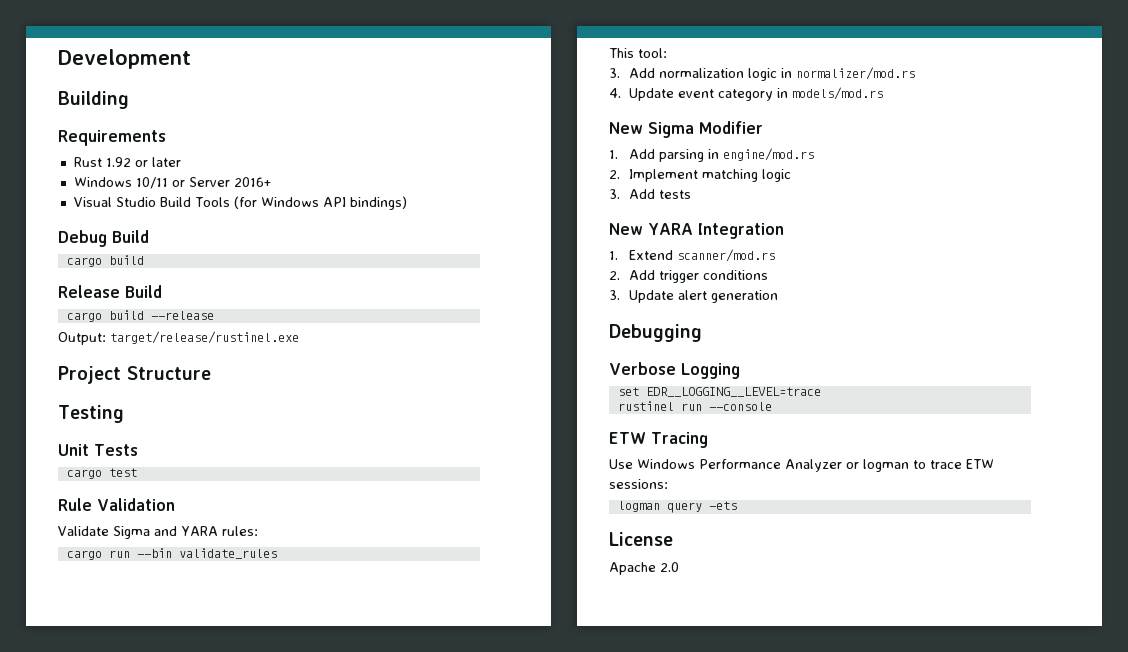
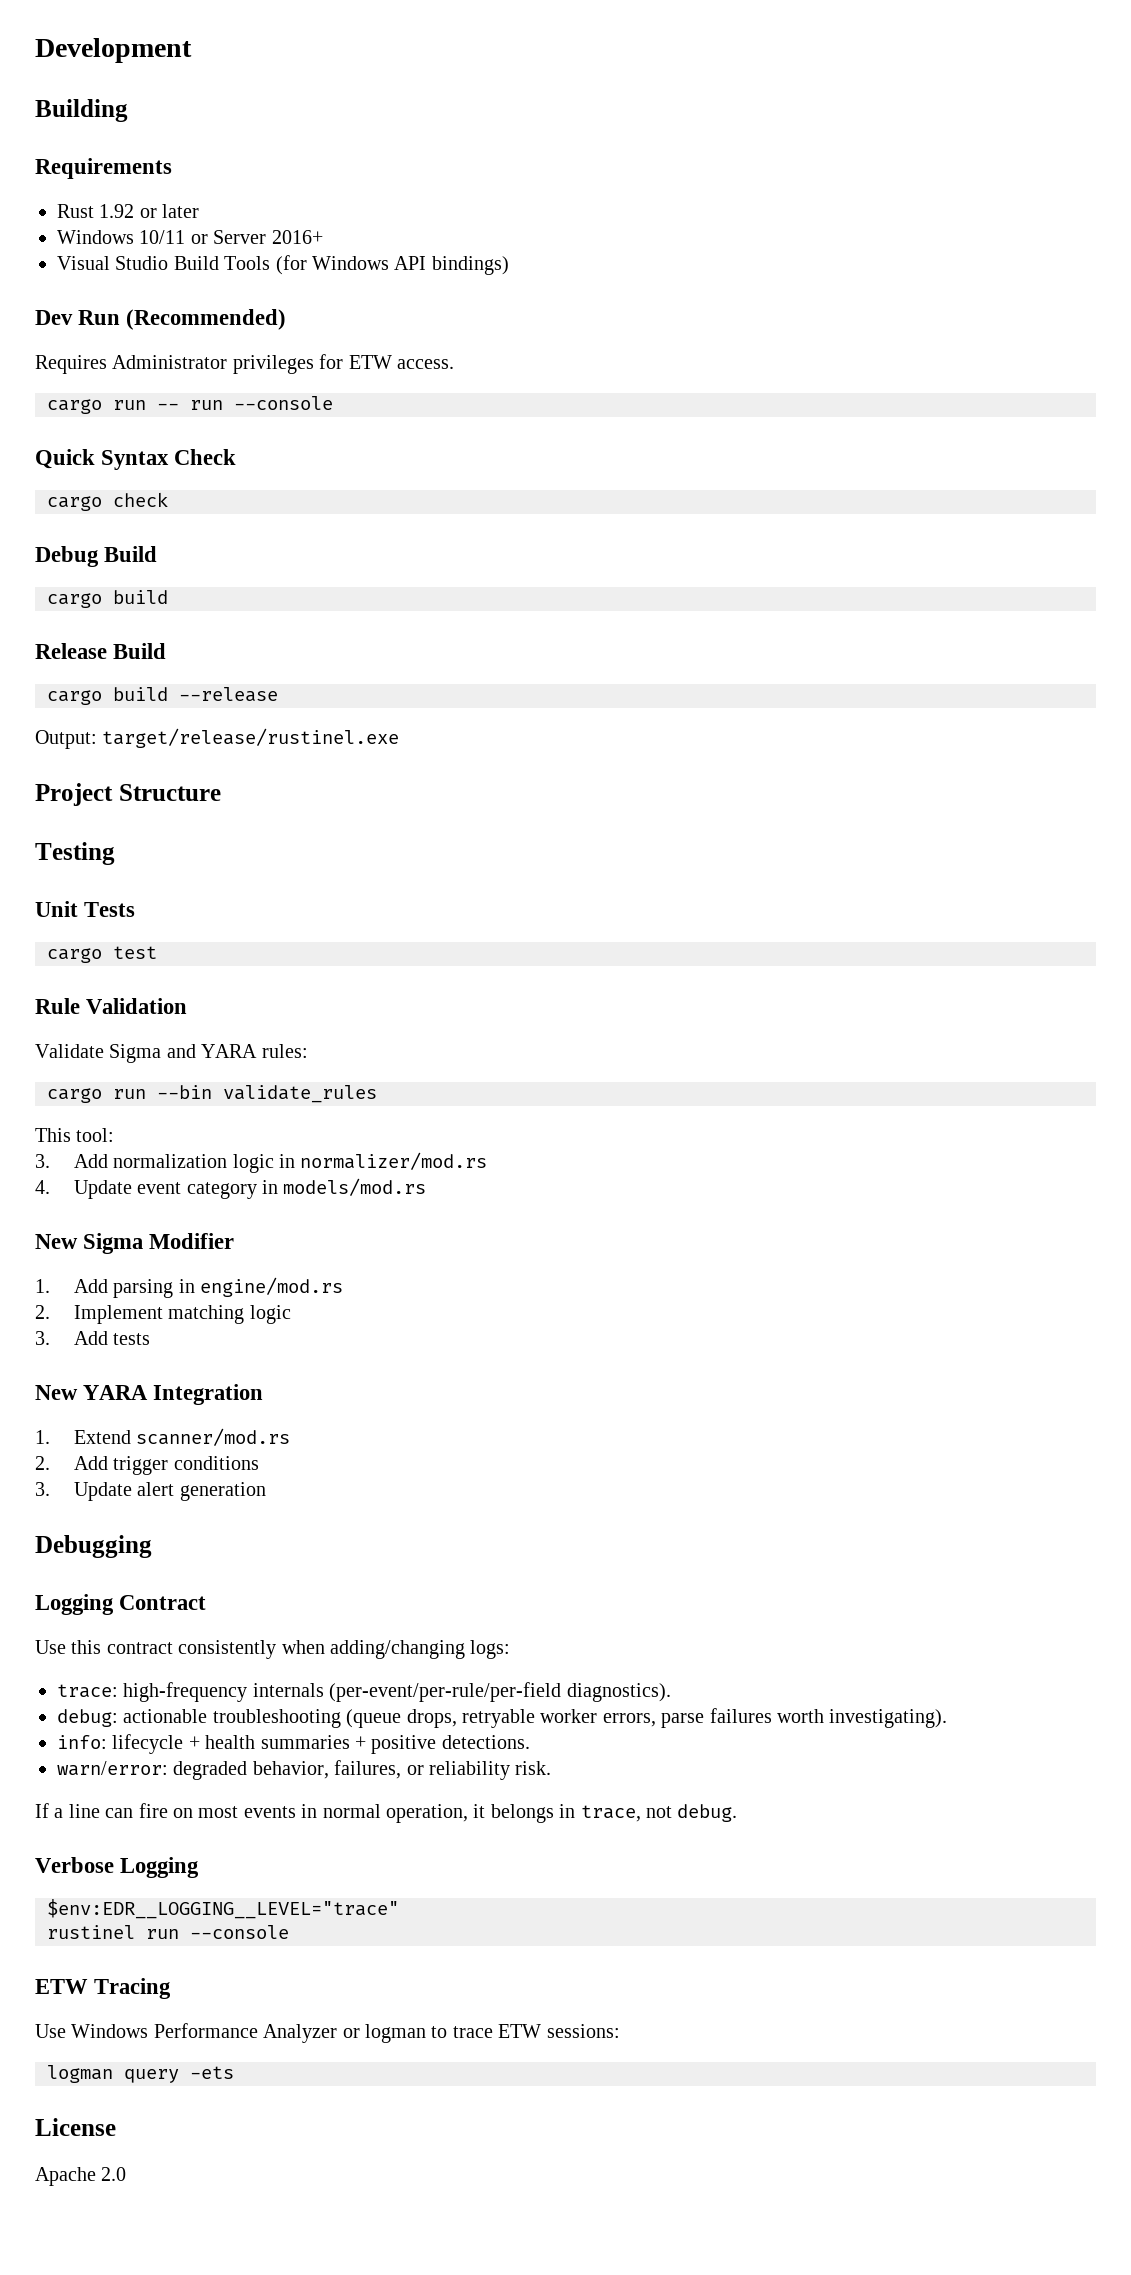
(407, 203) none -> [35,309,287,330] [35,354,454,374] [47,396,333,414] [35,449,237,470] [47,492,168,511] // Dev Run (Recommended) // Requires Administrator privileges for ETW access. // cargo run -- run --console // Quick Syntax Check // cargo check
(702, 333) none -> [35,1594,207,1615] [35,1640,511,1659] [57,1682,671,1702] [57,1708,948,1728] [57,1734,530,1754] [57,1760,552,1780] [35,1803,738,1823] // Logging Contract // Use this contract consistently when adding/changing logs: // trace: high-frequency internals (per-event/per-rule/per-field diagnostics). // debug: actionable troubleshooting (queue drops, retryable worker errors, parse failures worth investigating). // info: lifecycle + health summaries + positive detections. // warn/error: degraded behavior, failures, or reliability risk. // If a line can fire on most events in normal operation, it belongs in trace, not debug.
[617,387,821,397] set EDR__LOGGING__LEVEL=trace -> [47,1899,399,1919] $env:EDR__LOGGING__LEVEL="trace"

